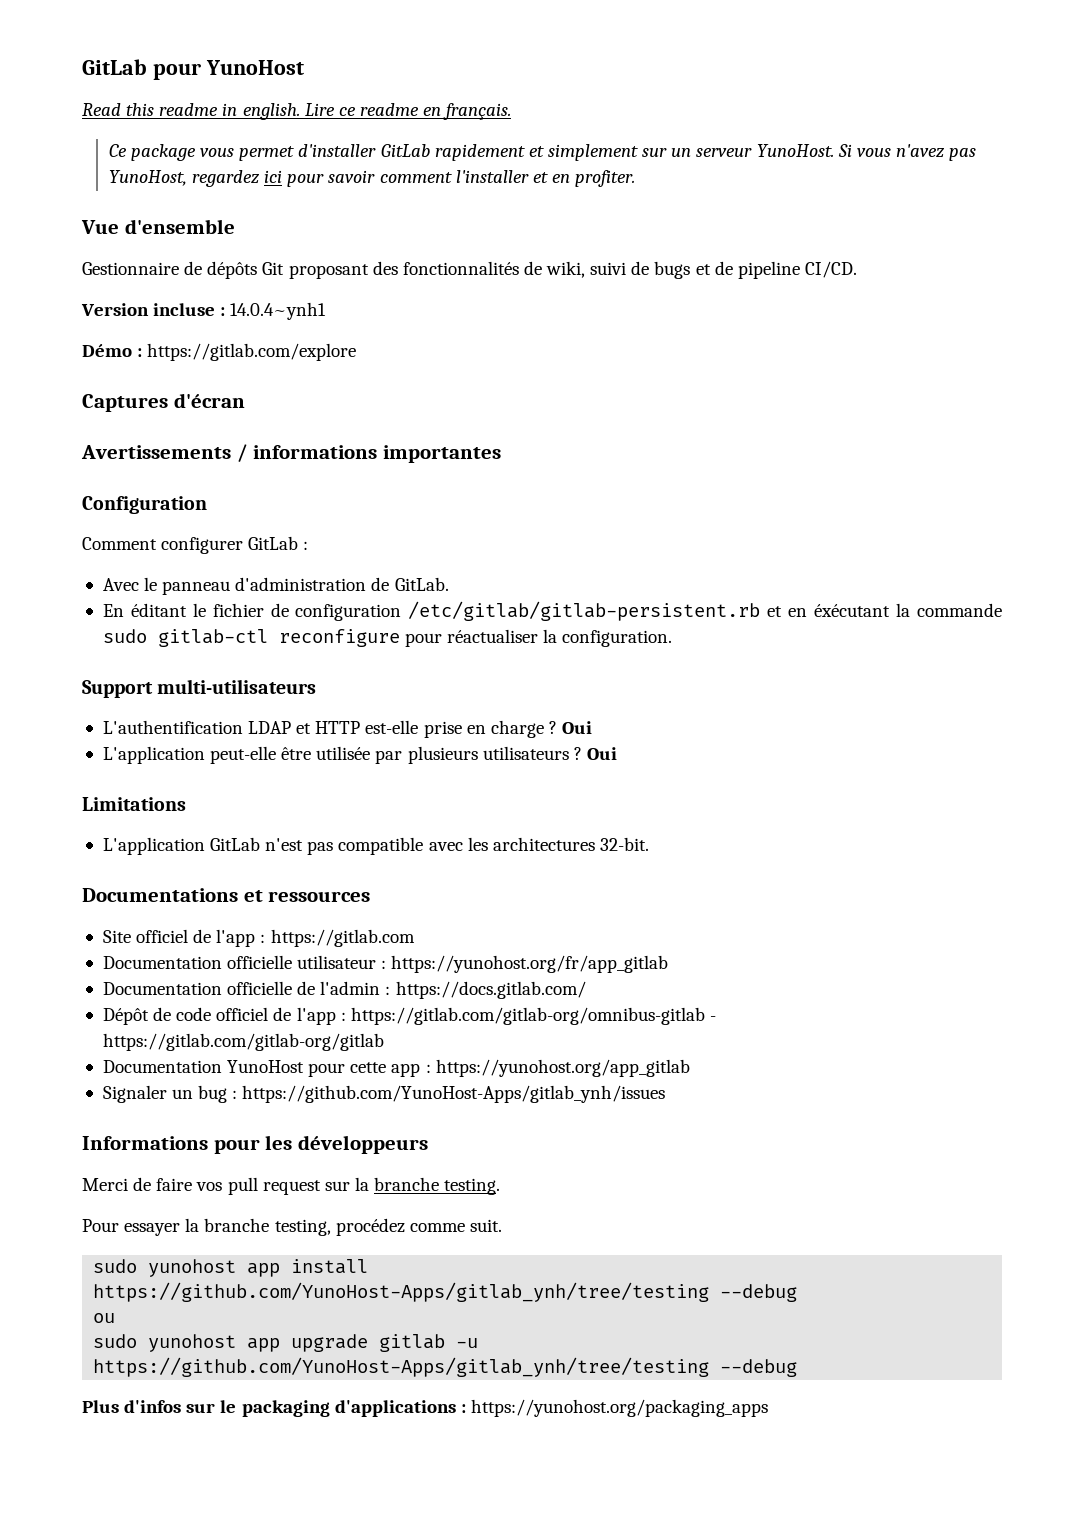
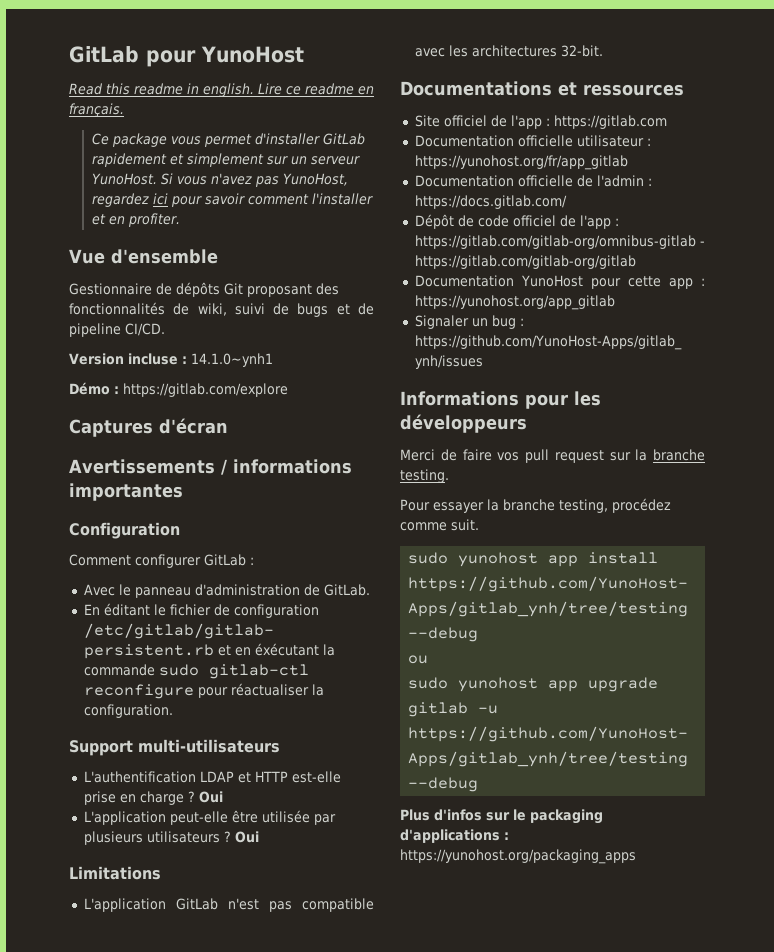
[230,302,327,320] 14.0.4~ynh1 -> [191,353,273,367] 14.1.0~ynh1

